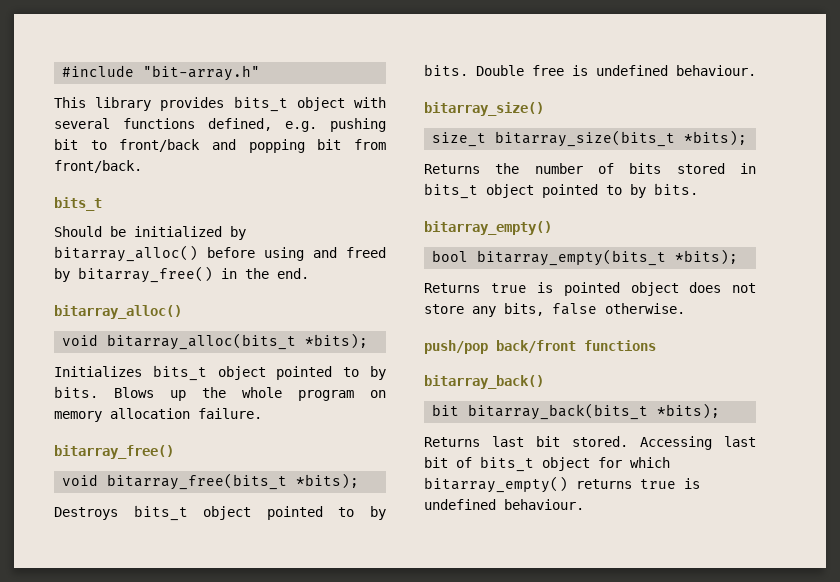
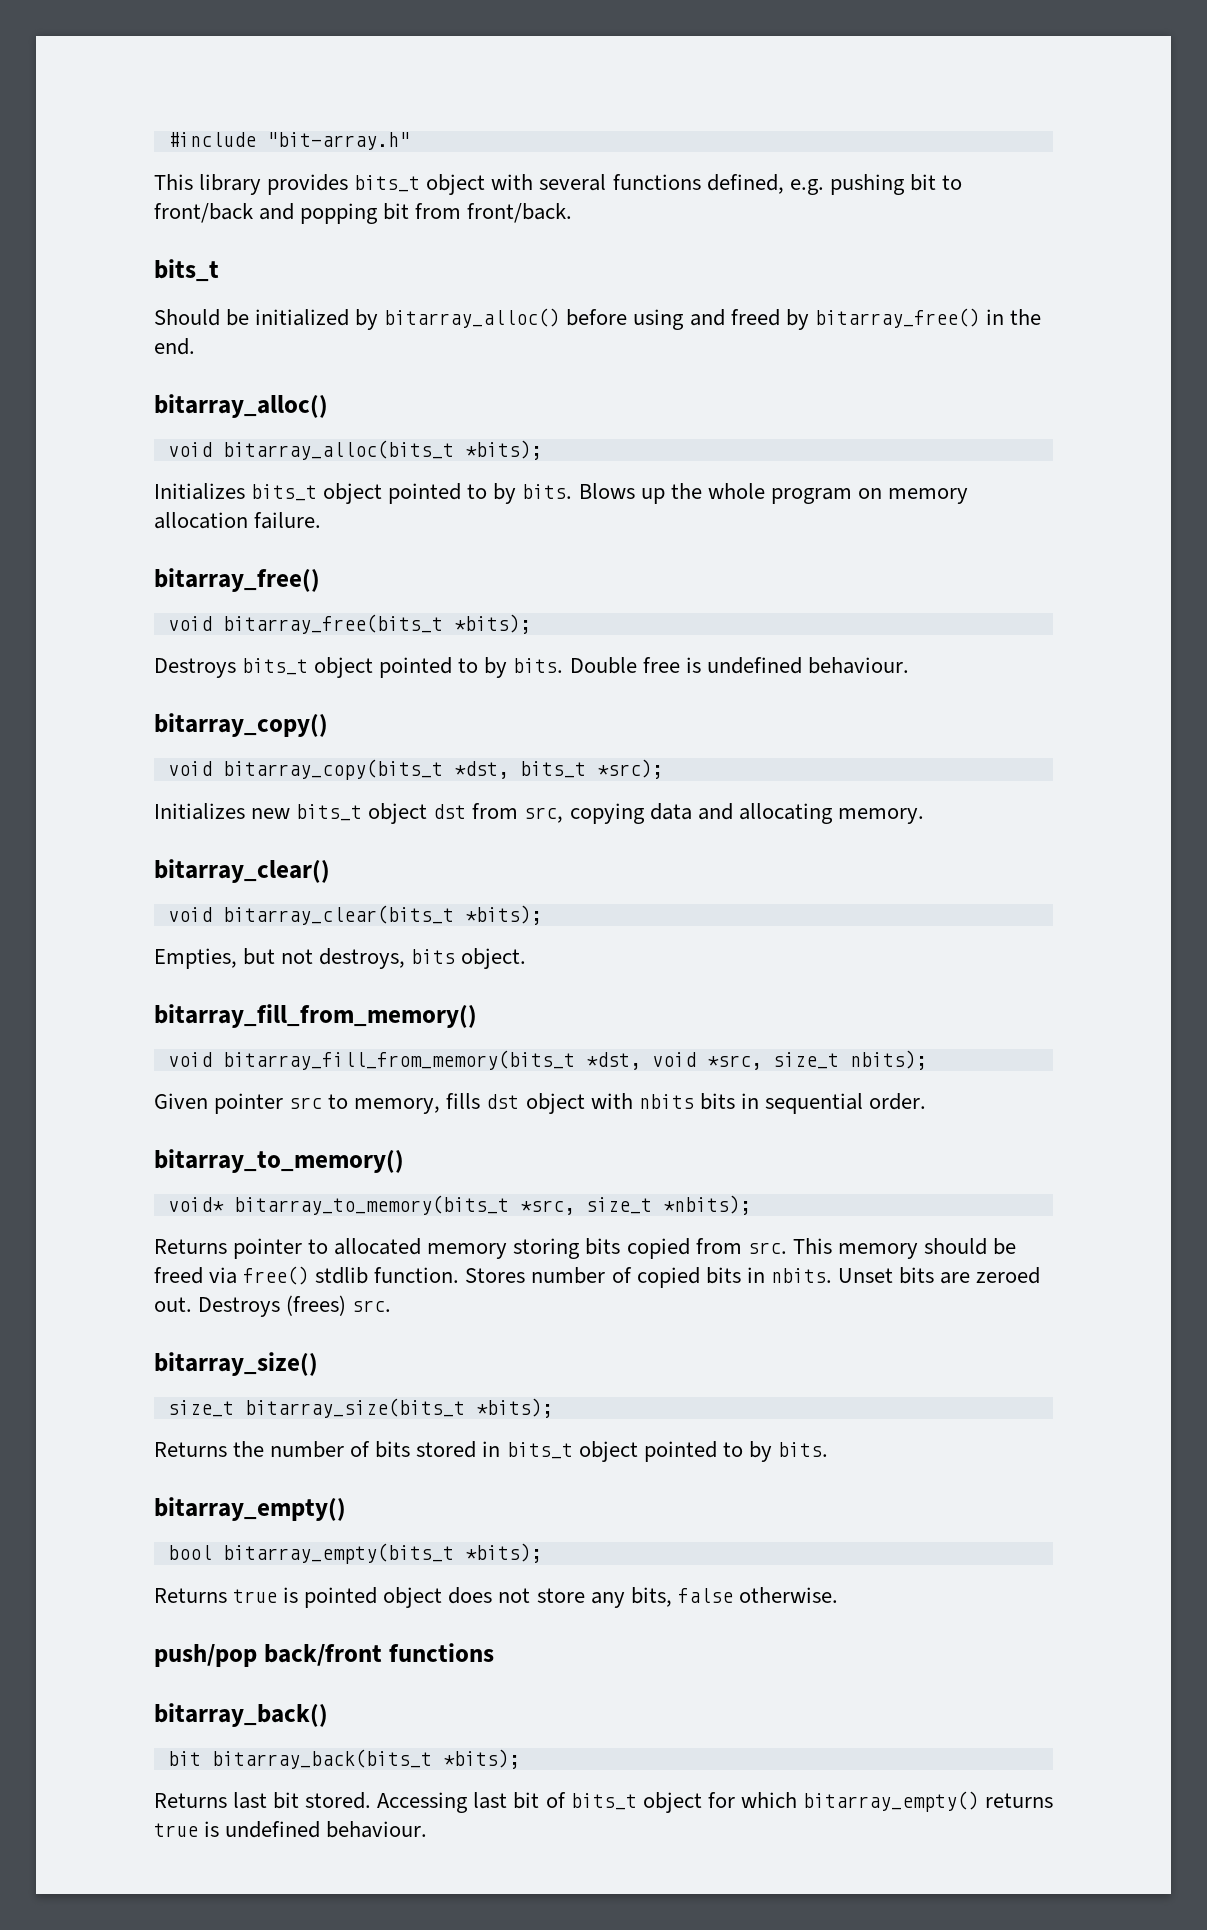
(756, 70) none -> [154,713,328,737] [167,759,663,780] [154,803,924,824] [154,859,330,883] [167,905,542,925] [154,948,527,969] [154,1004,477,1028] [167,1050,927,1070] [154,1093,926,1114] [154,1149,404,1173] [167,1195,751,1215] [154,1238,1016,1259] [154,1266,1041,1288] [154,1295,392,1317] // bitarray_copy() // void bitarray_copy(bits_t *dst, bits_t *src); // Initializes new bits_t object dst from src, copying data and allocating memory. // bitarray_clear() // void bitarray_clear(bits_t *bits); // Empties, but not destroys, bits object. // bitarray_fill_from_memory() // void bitarray_fill_from_memory(bits_t *dst, void *src, size_t nbits); // Given pointer src to memory, fills dst object with nbits bits in sequential order. // bitarray_to_memory() // void* bitarray_to_memory(bits_t *src, size_t *nbits); // Returns pointer to allocated memory storing bits copied from src. This memory should be freed via free() stdlib function. Stores number of copied bits in nbits. Unset bits are zeroed out. Destroys (frees) src.

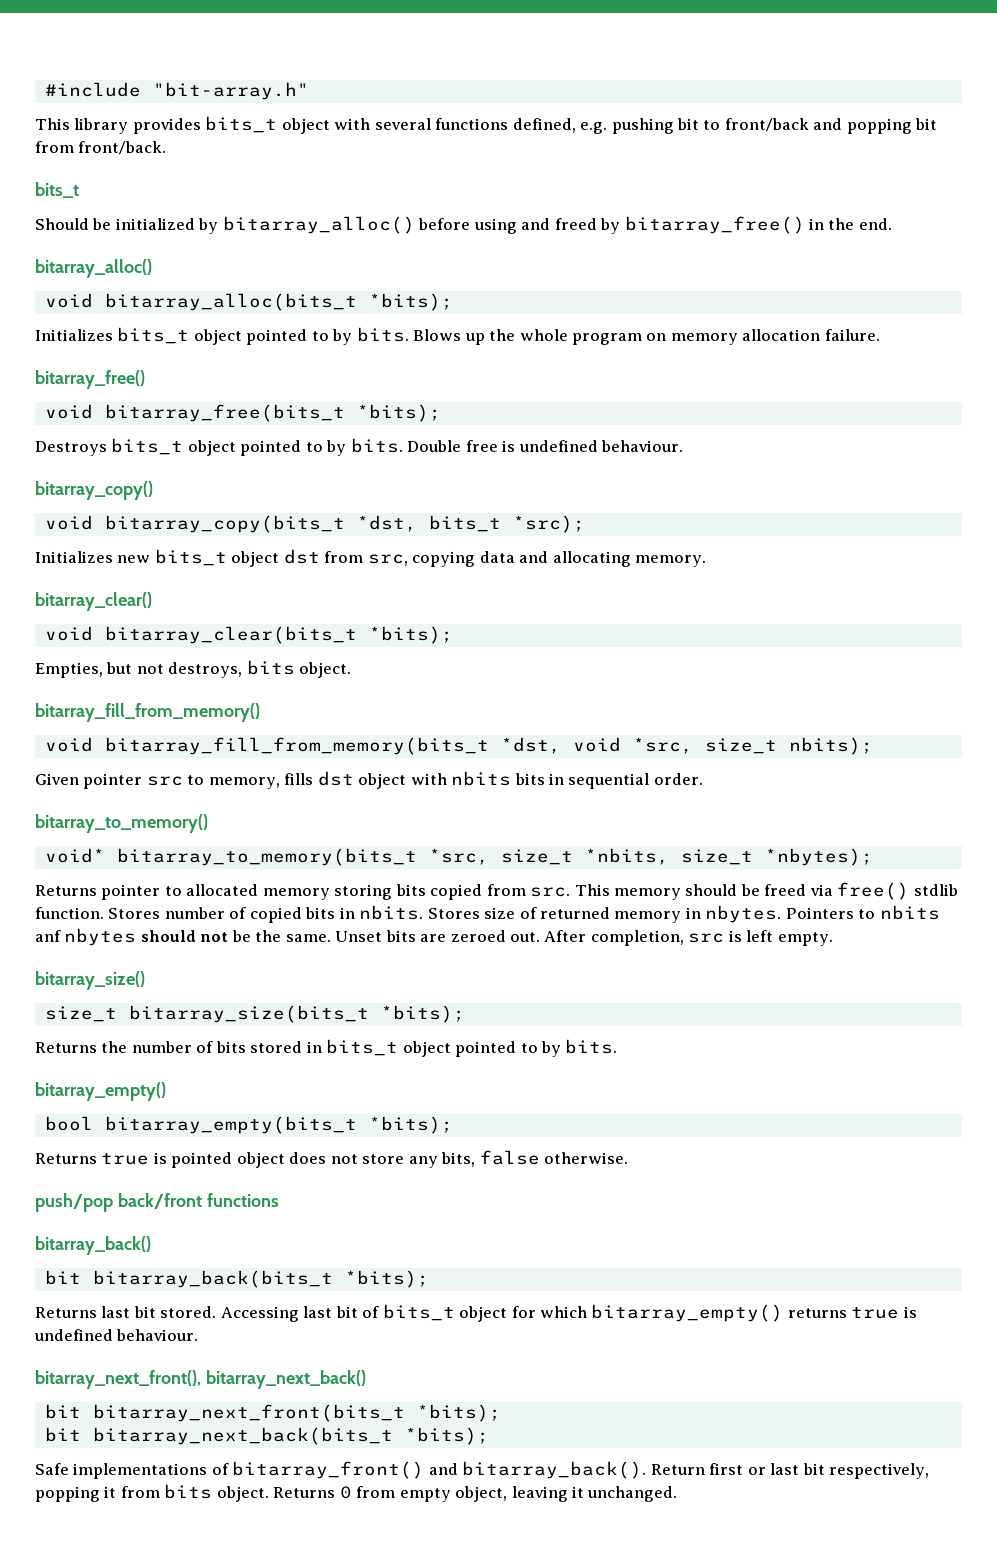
[662,1195,751,1215] *nbits); -> [584,848,873,866] *nbits, size_t *nbytes);
(832, 1275) none -> [427,905,940,923] [35,928,331,946] Stores size of returned memory in nbytes. Pointers to nbits anf nbytes should not be the same.
[198,1295,392,1317] Destroys (frees) src. -> [544,930,833,946] After completion, src is left empty.
(428, 1829) none -> [35,1370,366,1389] [44,1404,501,1422] [44,1427,489,1445] [35,1461,930,1479] [35,1484,678,1502] // bitarray_next_front(), bitarray_next_back() // bit bitarray_next_front(bits_t *bits); // bit bitarray_next_back(bits_t *bits); // Safe implementations of bitarray_front() and bitarray_back(). Return first or last bit respectively, popping it from bits object. Returns 0 from empty object, leaving it unchanged.

